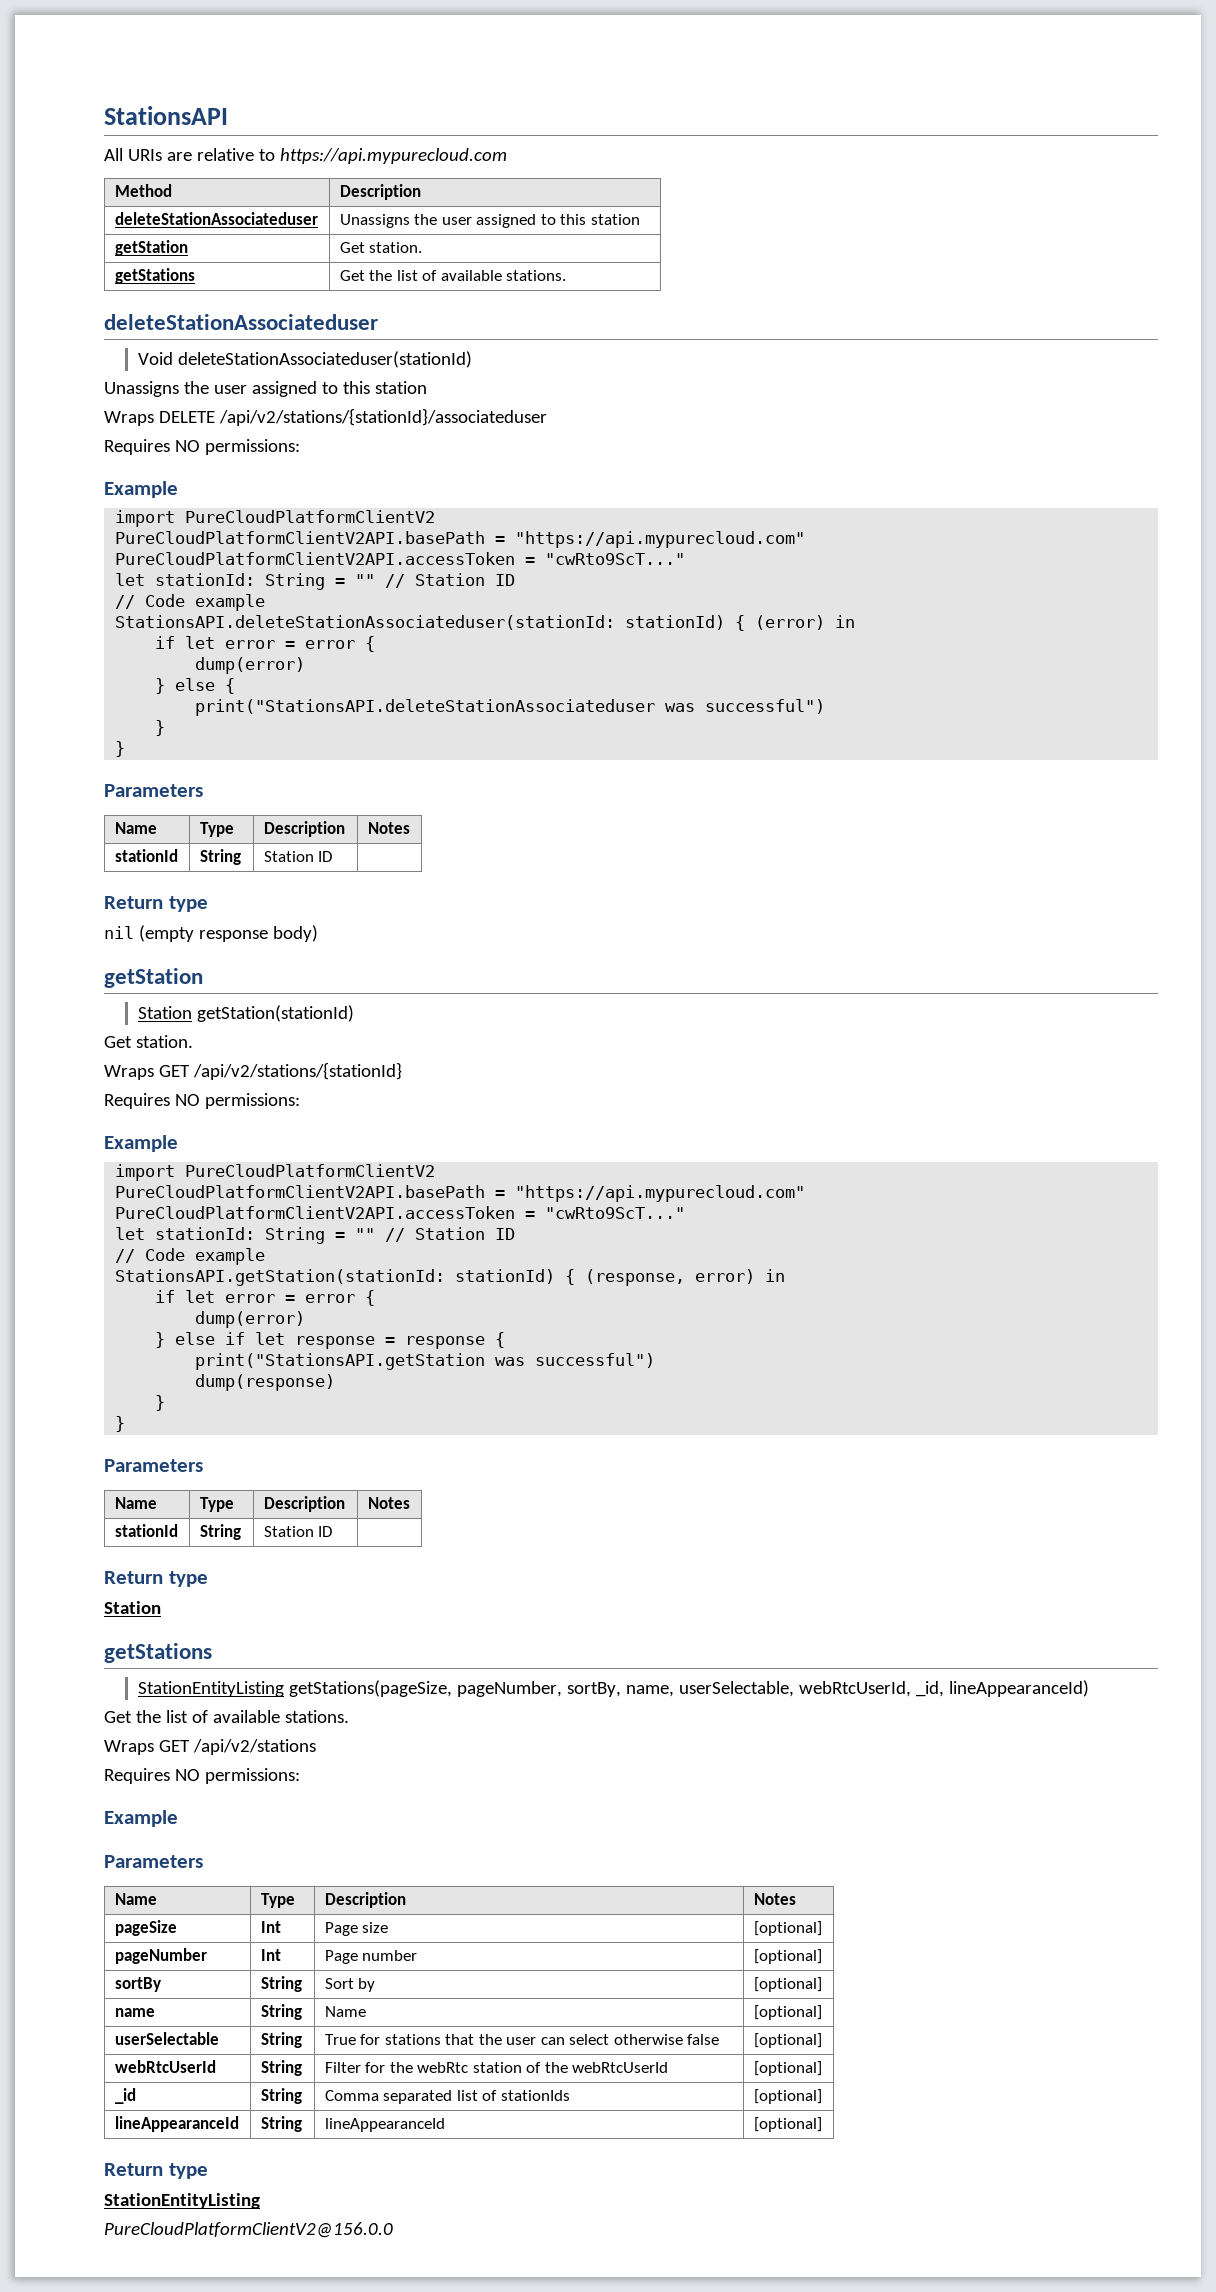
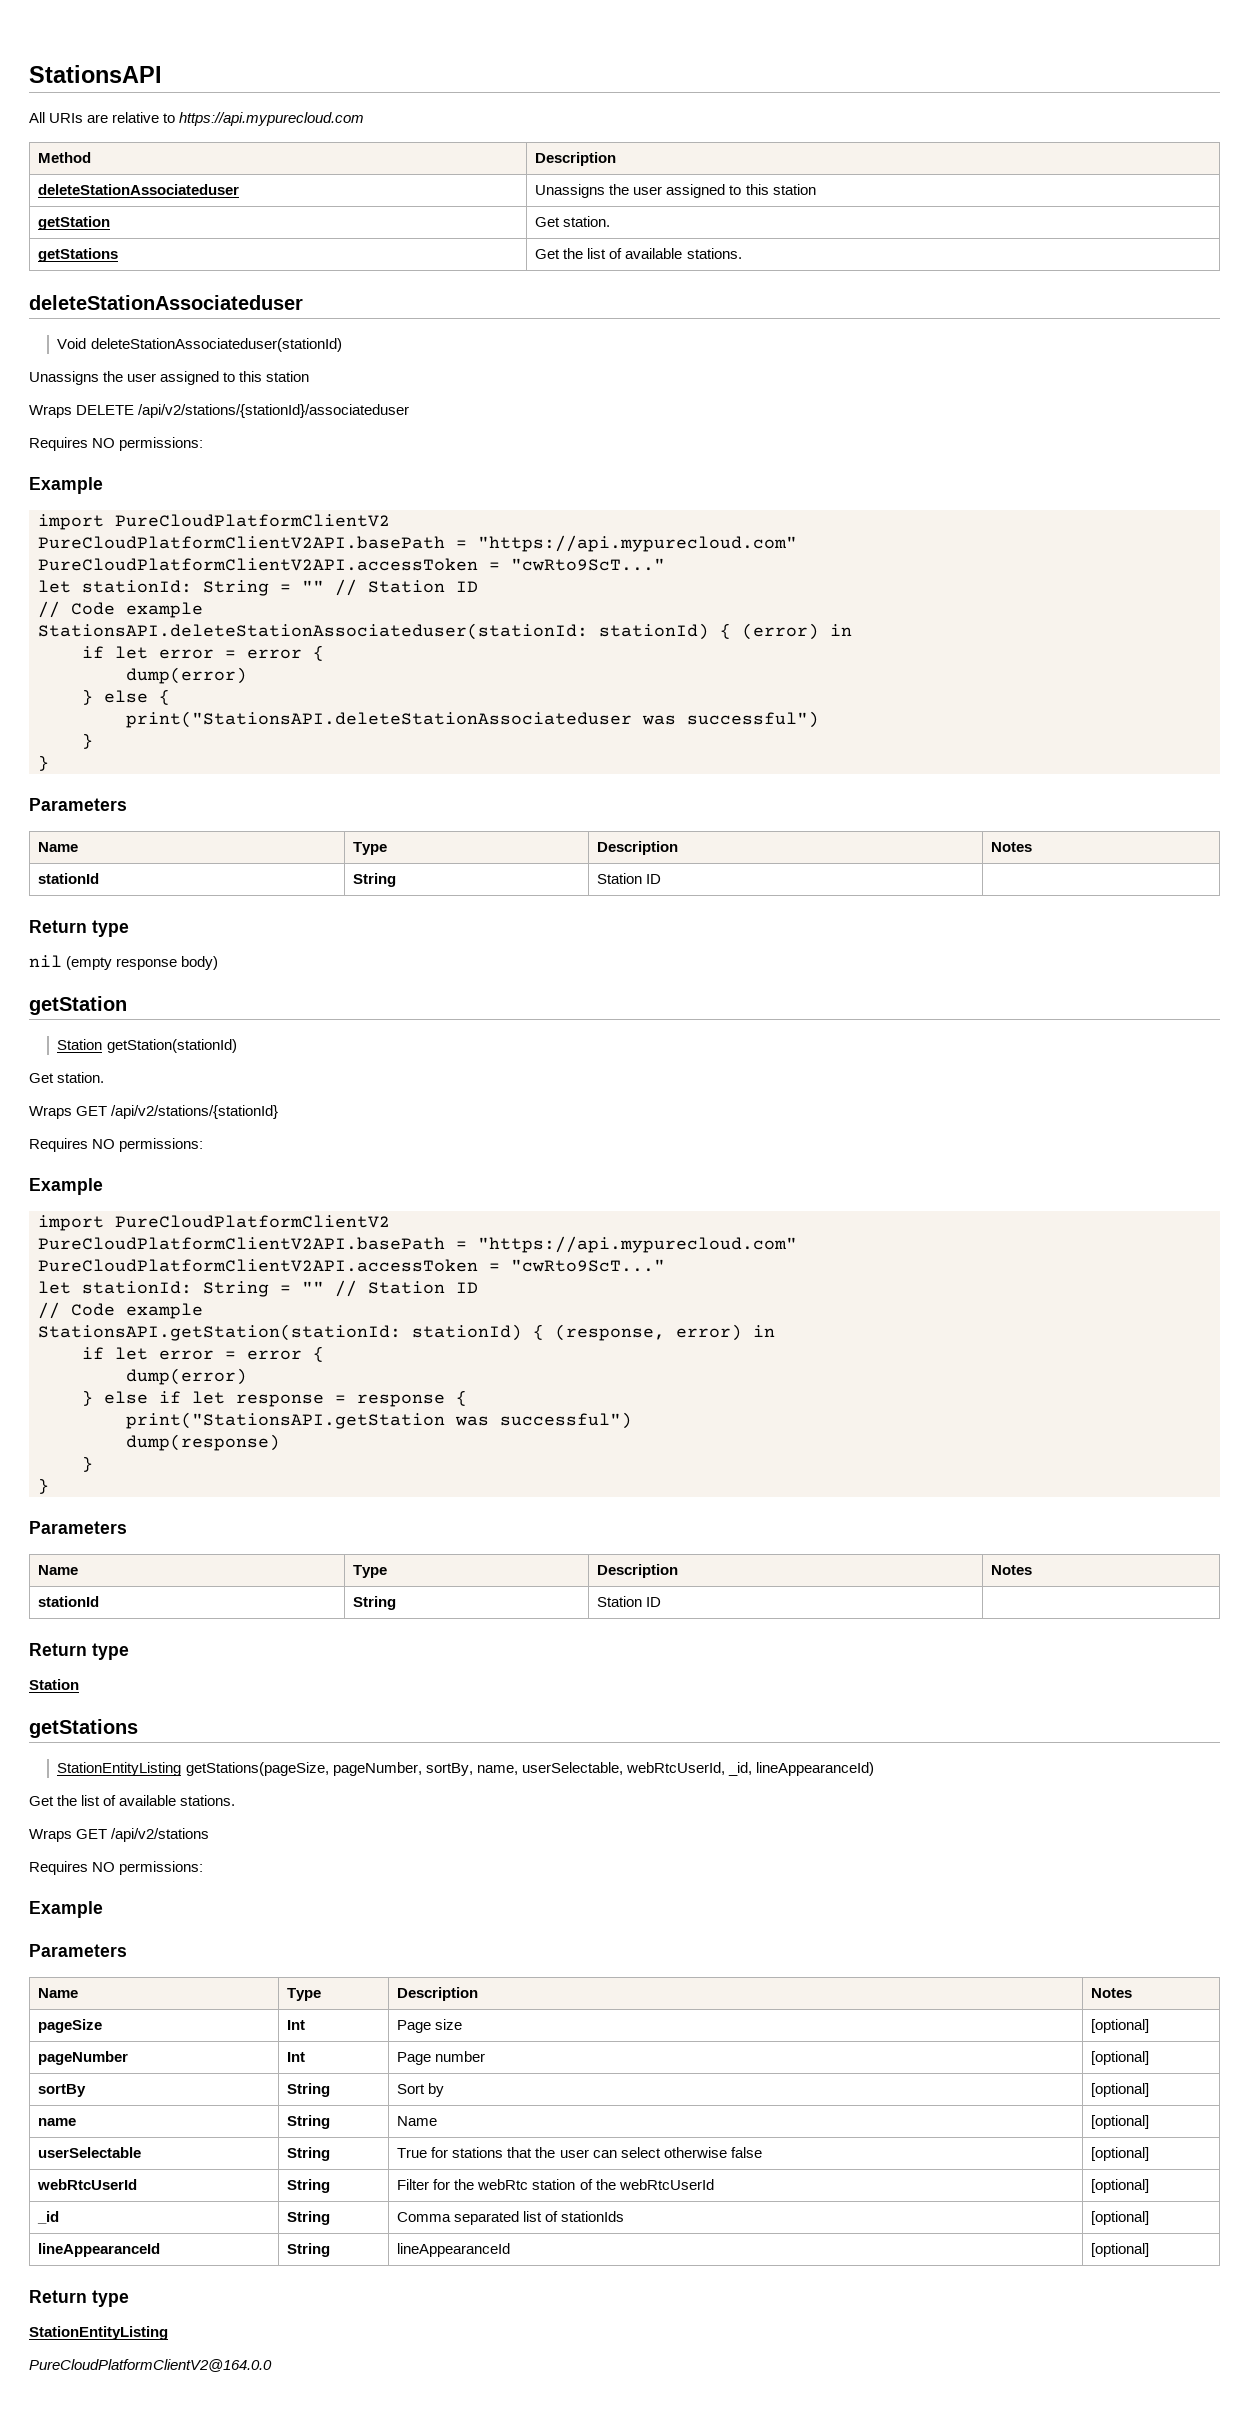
[104,2222,393,2238] PureCloudPlatformClientV2@156.0.0 -> [29,2359,272,2372] PureCloudPlatformClientV2@164.0.0

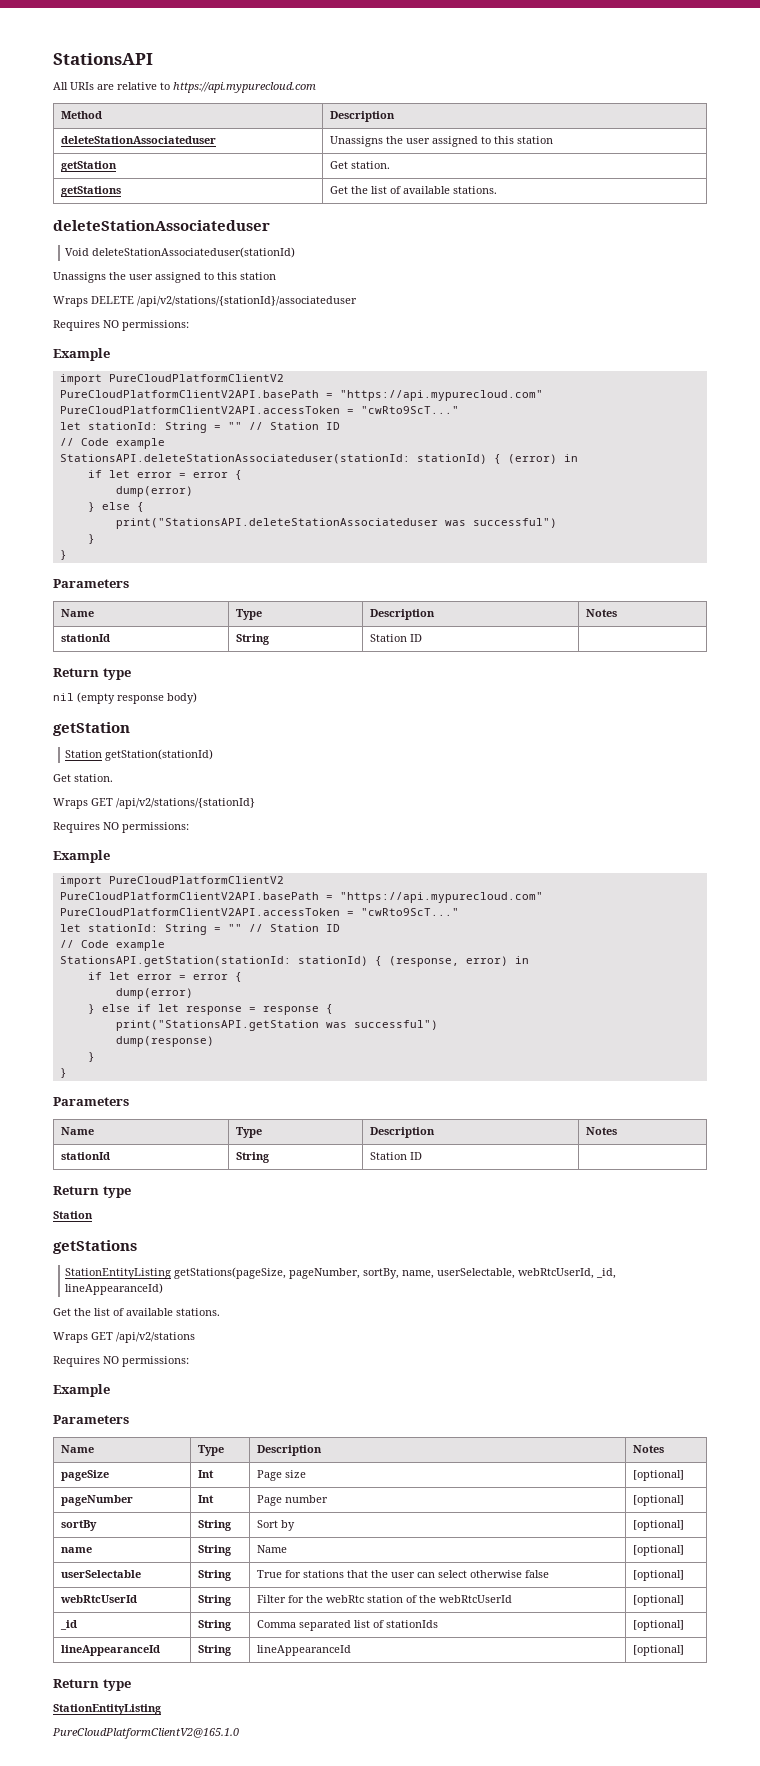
[29,2359,272,2372] PureCloudPlatformClientV2@164.0.0 -> [52,1728,239,1739] PureCloudPlatformClientV2@165.1.0

